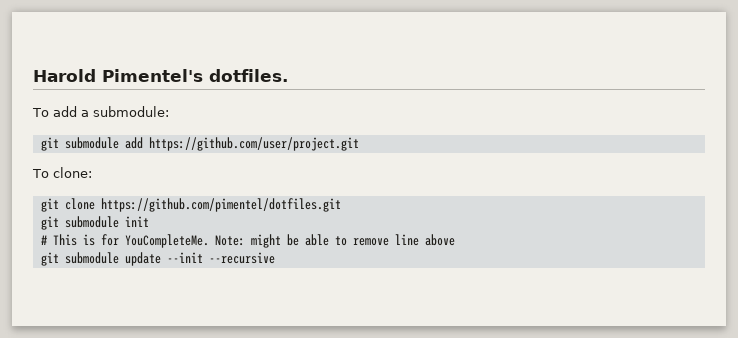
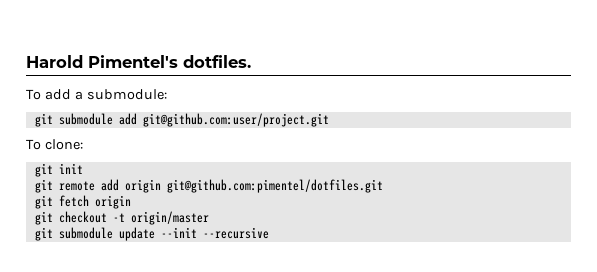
[148,137,359,151] https://github.com/user/project.git -> [142,113,329,127] git@github.com:user/project.git
[64,198,341,212] [40,216,149,230] [40,234,455,248] clone https://github.com/pimentel/dotfiles.git // git submodule init // # This is for YouCompleteMe. Note: might be able to remove line above -> [58,163,83,174] [34,179,383,193] [34,195,131,209] [34,211,209,225] init // git remote add origin git@github.com:pimentel/dotfiles.git // git fetch origin // git checkout -t origin/master

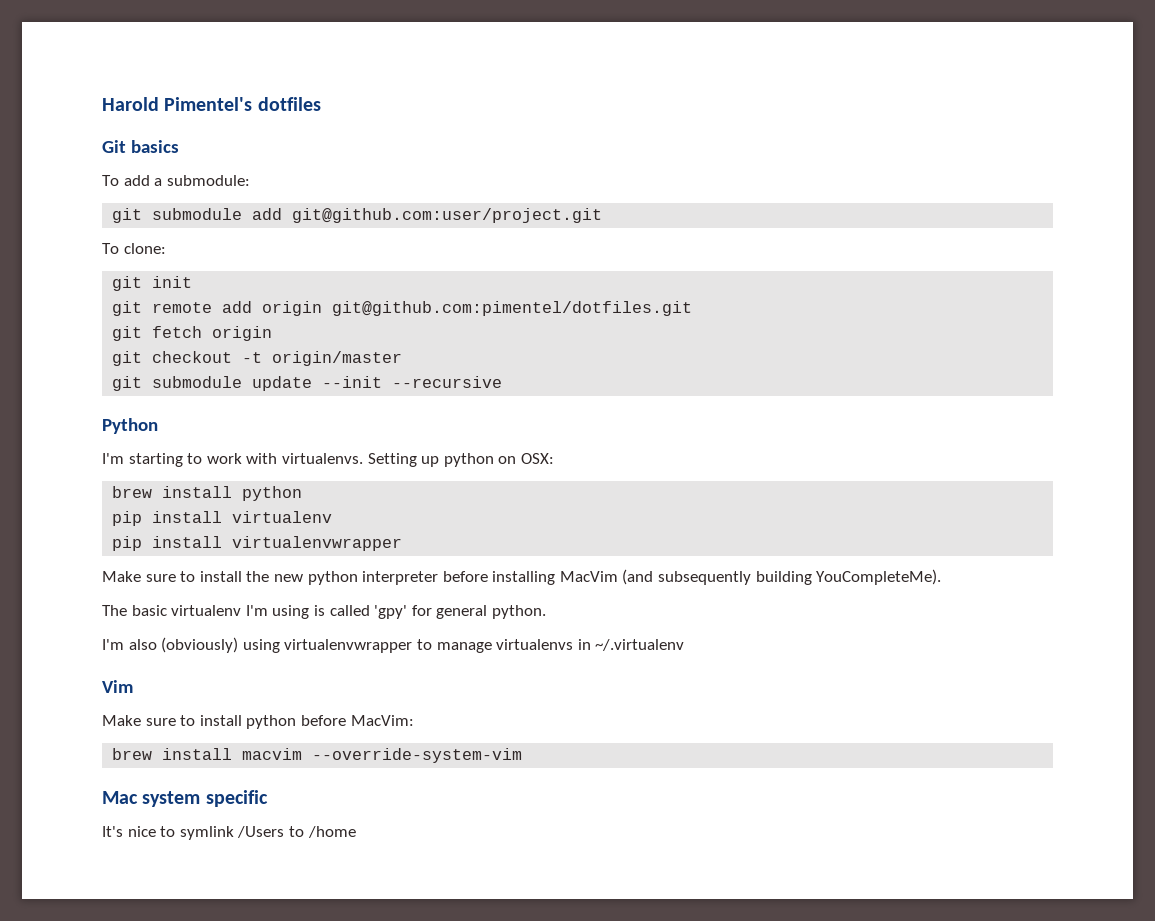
[183,55,251,68] dotfiles. -> [257,97,321,111] [102,140,179,153] dotfiles // Git basics
(269, 233) none -> [102,418,158,434] [102,453,554,467] [112,486,303,501] [112,511,333,526] [112,536,403,551] [102,569,942,585] [102,605,546,619] [102,637,685,653] [102,680,133,693] [102,715,414,729] [112,748,523,763] [102,790,268,807] [102,826,356,840] // Python // I'm starting to work with virtualenvs. Setting up python on OSX: // brew install python // pip install virtualenv // pip install virtualenvwrapper // Make sure to install the new python interpreter before installing MacVim (and subsequently building YouCompleteMe). // The basic virtualenv I'm using is called 'gpy' for general python. // I'm also (obviously) using virtualenvwrapper to manage virtualenvs in ~/.virtualenv // Vim // Make sure to install python before MacVim: // brew install macvim --override-system-vim // Mac system specific // It's nice to symlink /Users to /home

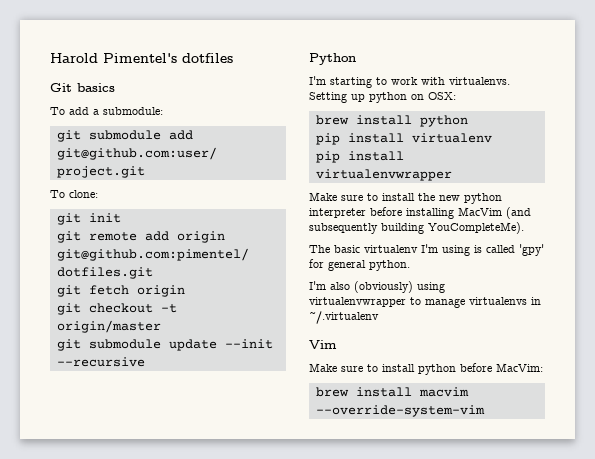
[102,790,268,807] [102,826,356,840] // Mac system specific // It's nice to symlink /Users to /home -> (485, 411) none

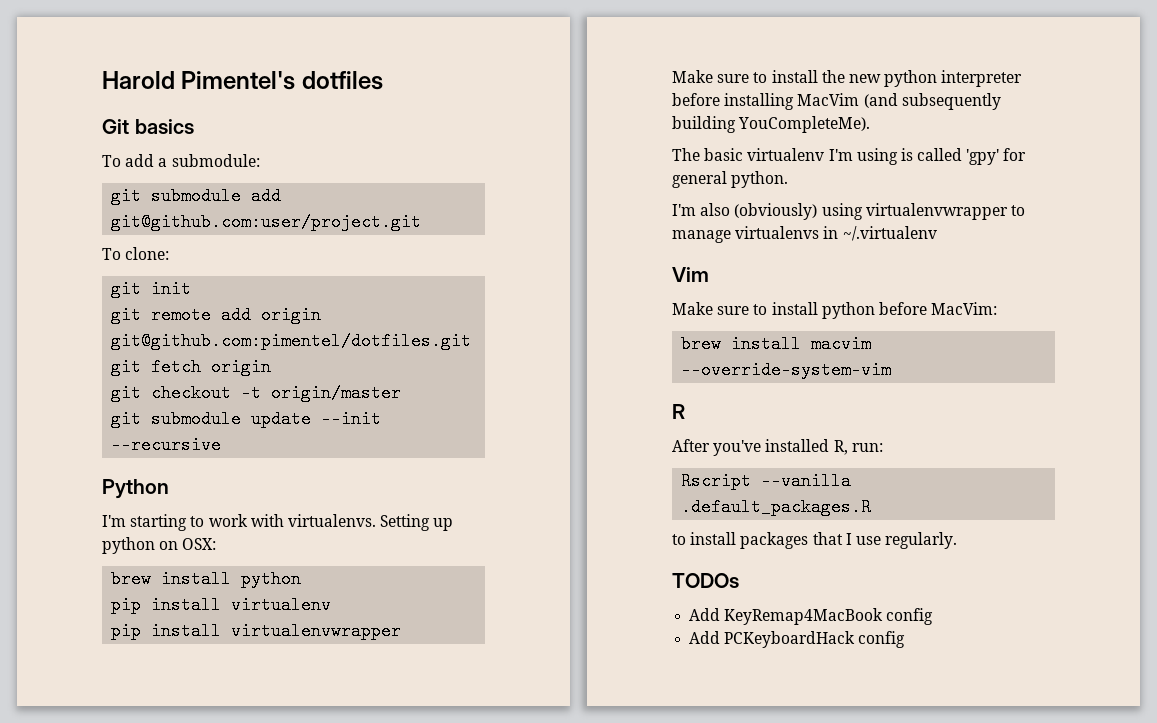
(485, 411) none -> [672,404,685,419] [672,439,883,456] [681,472,852,490] [681,498,872,516] [672,532,958,549] [672,573,739,588] [689,608,934,625] [689,631,906,648] // R // After you've installed R, run: // Rscript --vanilla .default_packages.R // to install packages that I use regularly. // TODOs // Add KeyRemap4MacBook config // Add PCKeyboardHack config

